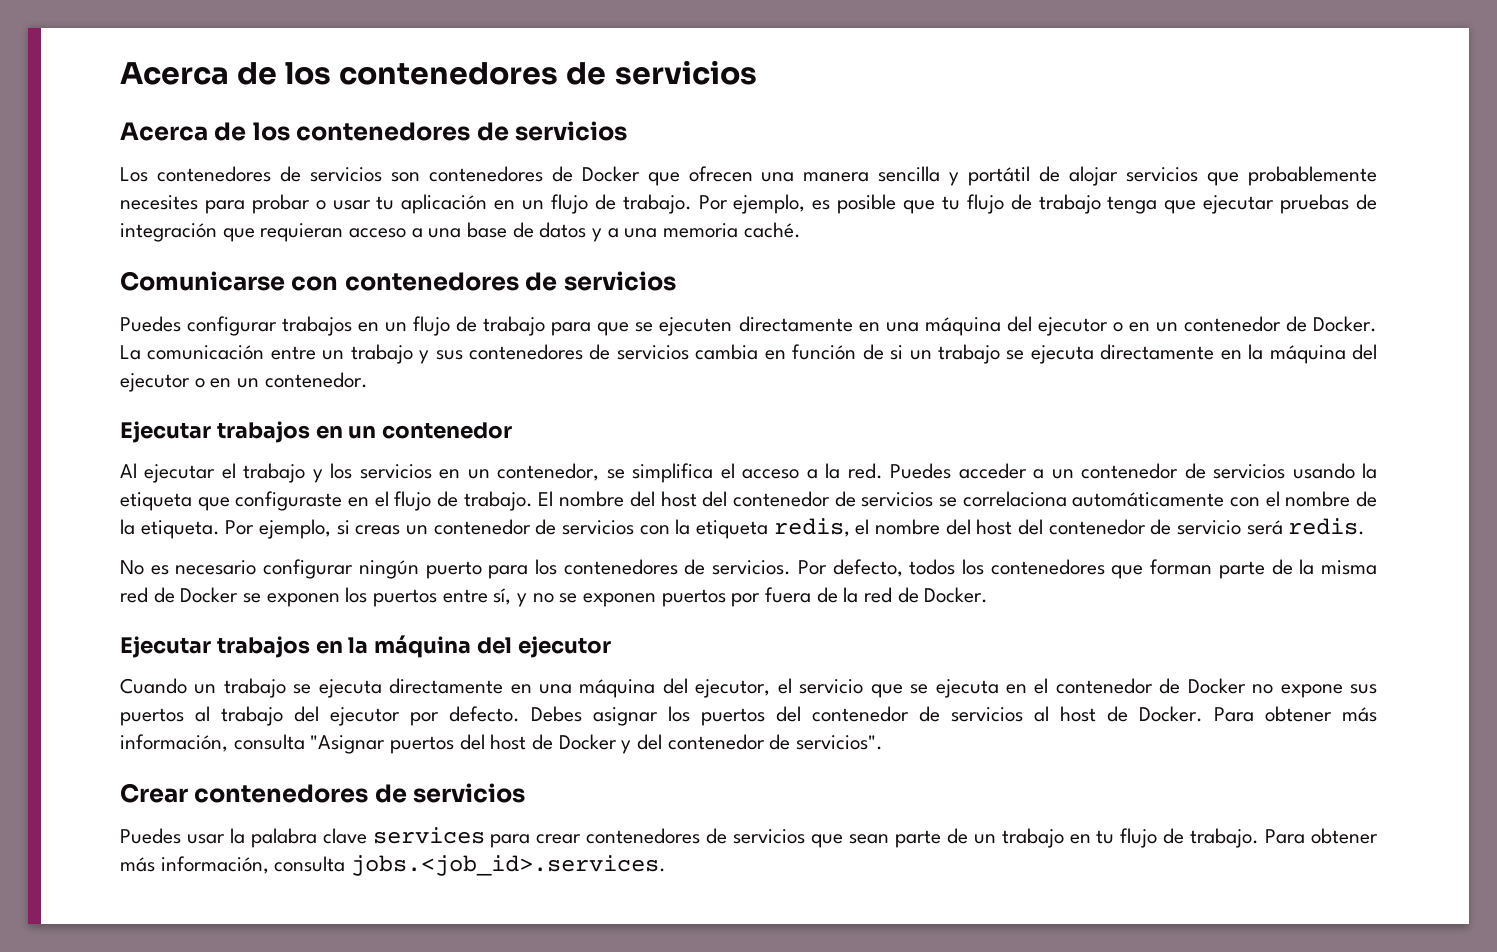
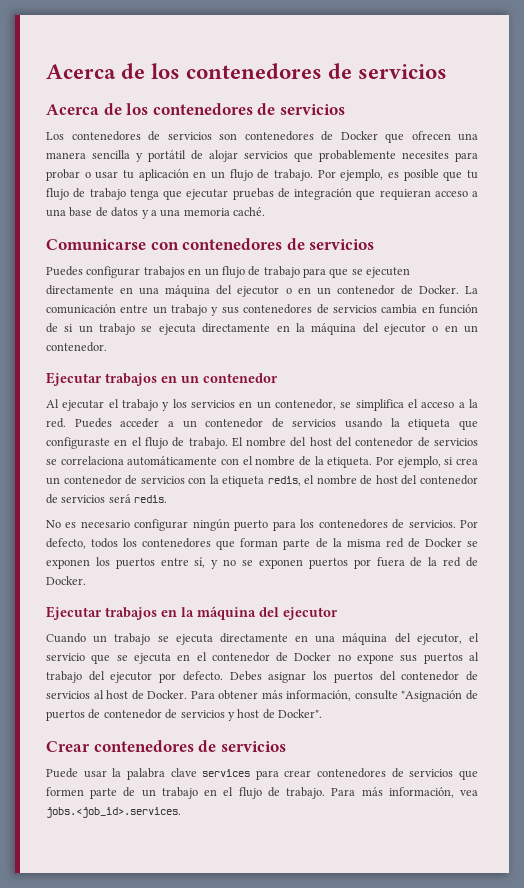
[355,525,401,535] creas -> [456,458,479,465] crea
[945,519,1242,535] del host del contenedor de servicio -> [360,475,479,485] [46,494,106,504] de host del contenedor de servicios
[233,734,884,754] consulta "Asignar puertos del host de Docker y del contenedor de servicios". -> [354,690,478,702] [46,709,322,721] consulte "Asignación de puertos de contenedor de servicios y host de Docker".
[120,828,181,844] Puedes -> [46,768,78,778] Puede
[848,834,889,844] sean -> [46,787,84,796] formen
[1096,830,1115,844] tu -> [223,787,234,796] el
[1310,828,1378,844] [120,856,346,874] obtener más información, consulta -> [361,787,478,798] más información, vea

